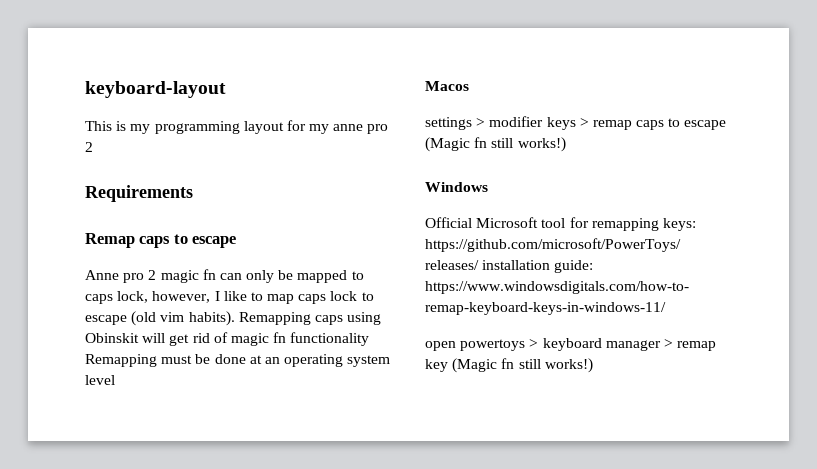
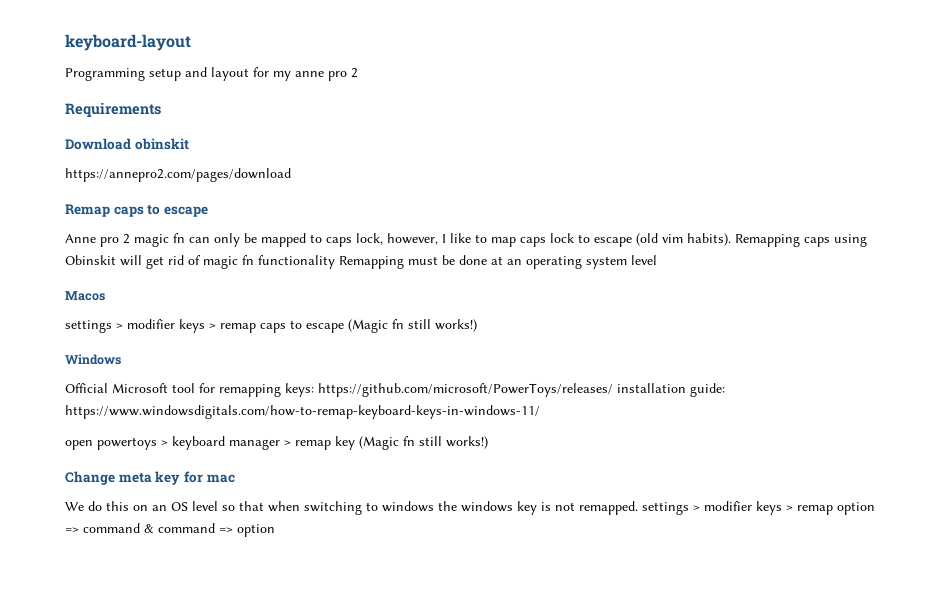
[85,121,240,134] This is my programming -> [65,67,207,81] Programming setup and
(193, 193) none -> [65,138,189,150] [65,168,291,182] // Download obinskit // https://annepro2.com/pages/download
(593, 365) none -> [65,471,235,485] [65,501,875,515] [65,523,275,537] // Change meta key for mac // We do this on an OS level so that when switching to windows the windows key is not remapped. settings > modifier keys > remap option => command & command => option

